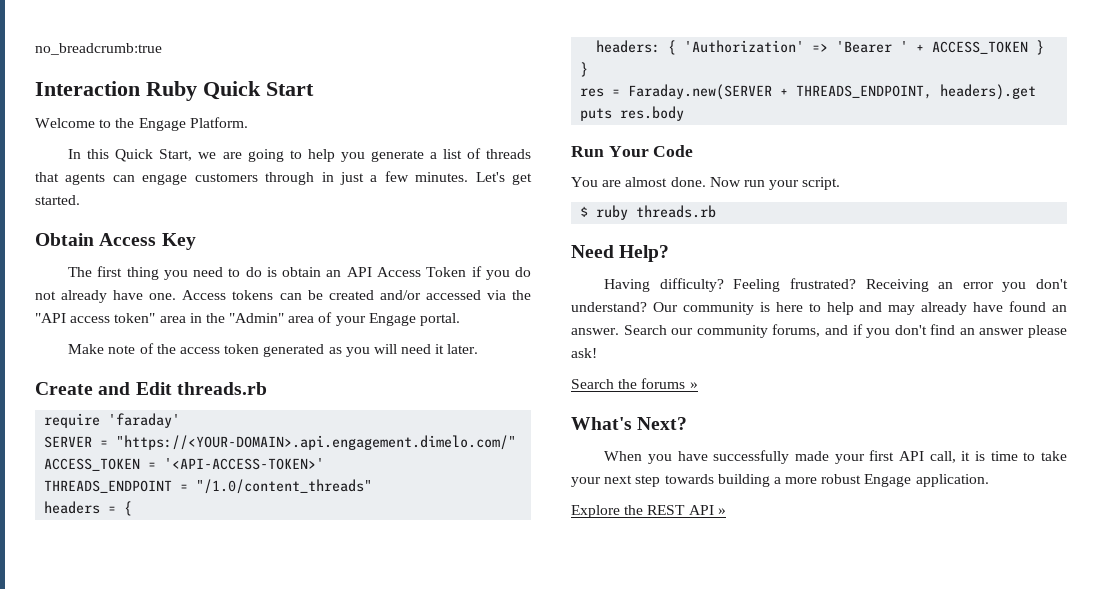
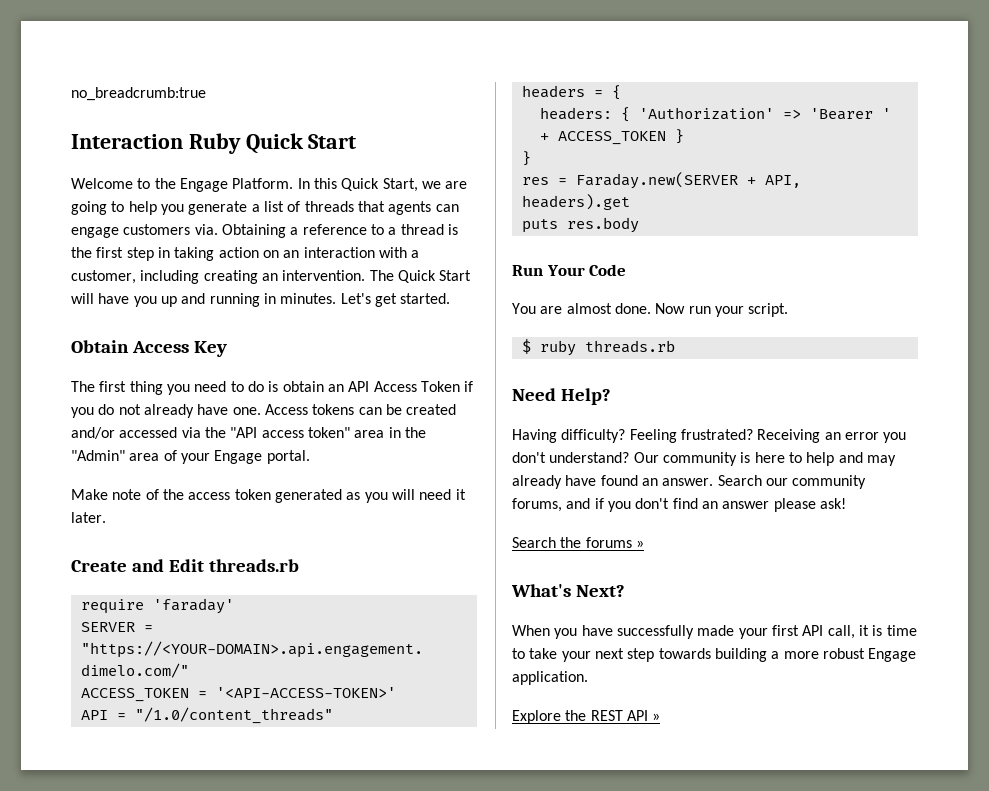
(248, 122) // -> (294, 183) none
[265,171,409,185] through in just a few -> [194,224,458,238] [71,247,420,261] [71,270,472,284] [71,293,276,307] via. Obtaining a reference to a thread is the first step in taking action on an interaction with a customer, including creating an intervention. The Quick Start will have you up and running in
[44,480,173,493] THREADS_ENDPOINT -> [80,710,108,720] API
[796,85,933,99] THREADS_ENDPOINT, -> [764,175,801,188] API,

